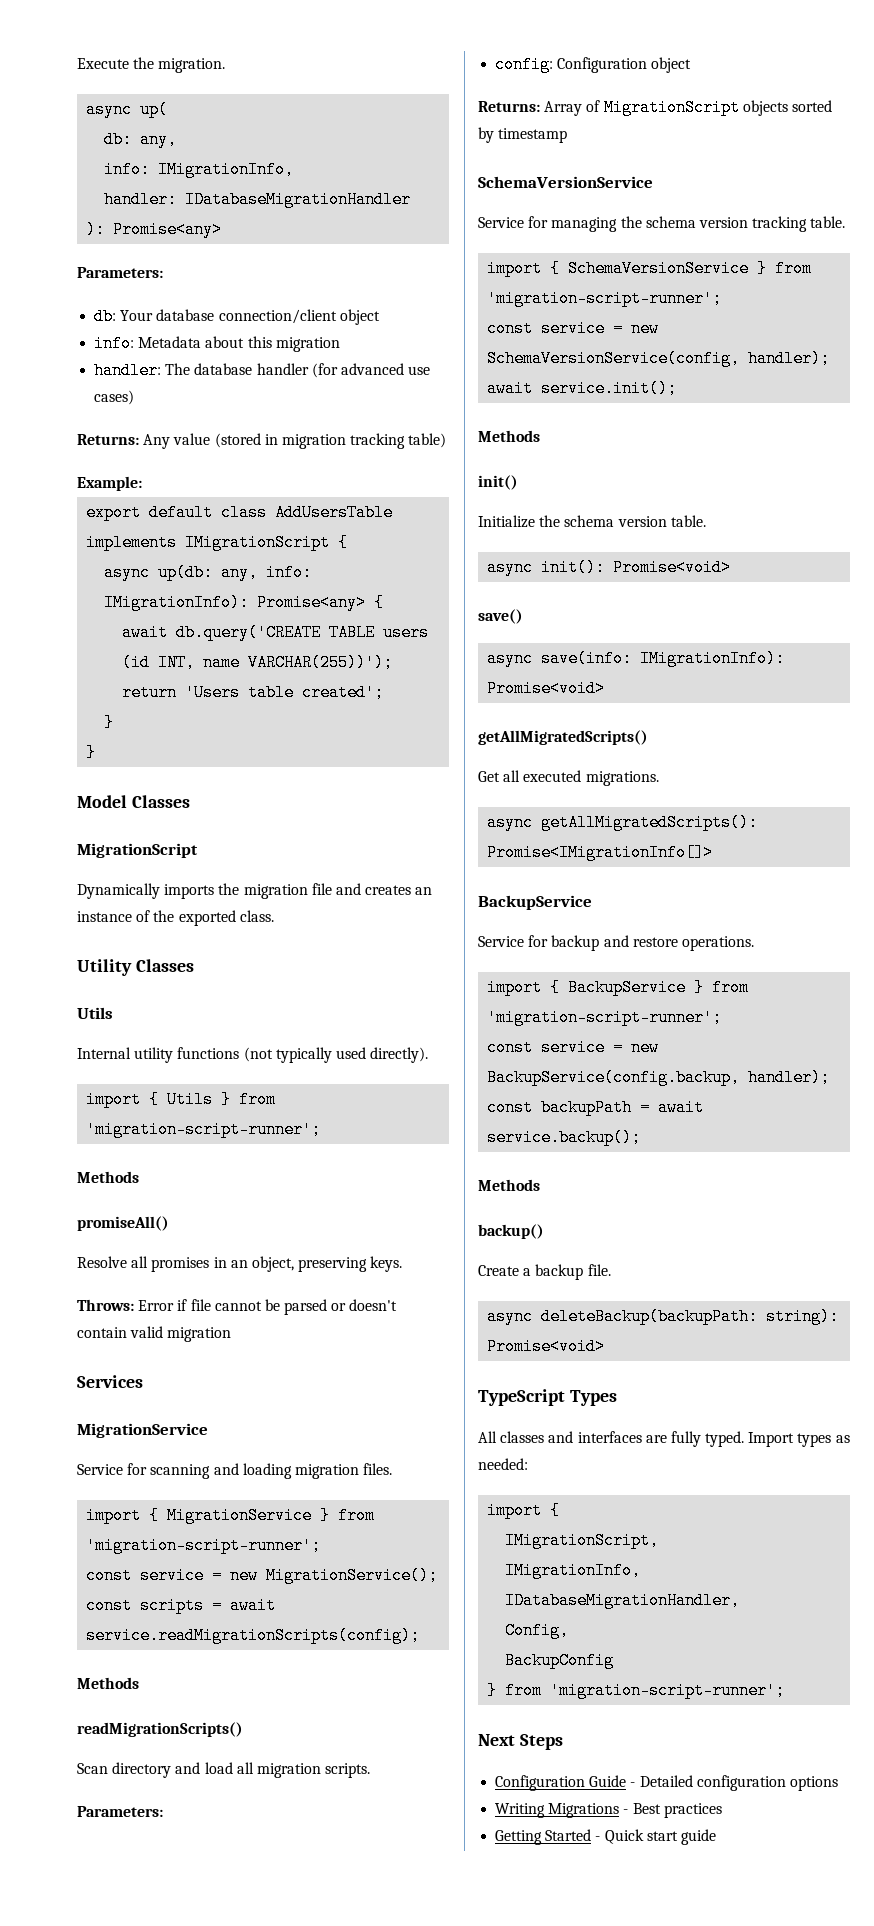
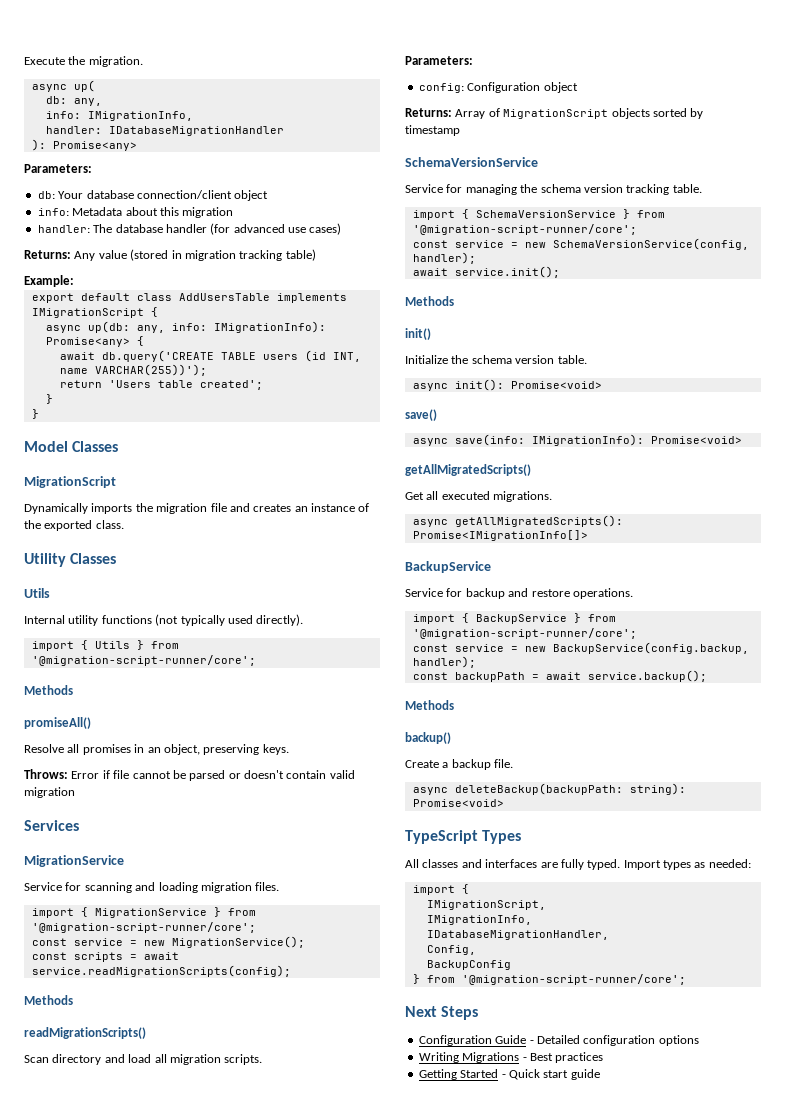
[86,1121,322,1138] 'migration-script-runner'; -> [31,655,256,666] '@migration-script-runner/core';
[86,1537,322,1554] 'migration-script-runner'; -> [31,922,256,933] '@migration-script-runner/core';
[487,290,723,307] 'migration-script-runner'; -> [412,224,637,235] '@migration-script-runner/core';
[487,1009,723,1026] 'migration-script-runner'; -> [412,628,637,639] '@migration-script-runner/core';
[550,1682,786,1699] 'migration-script-runner'; -> [461,974,686,985] '@migration-script-runner/core';

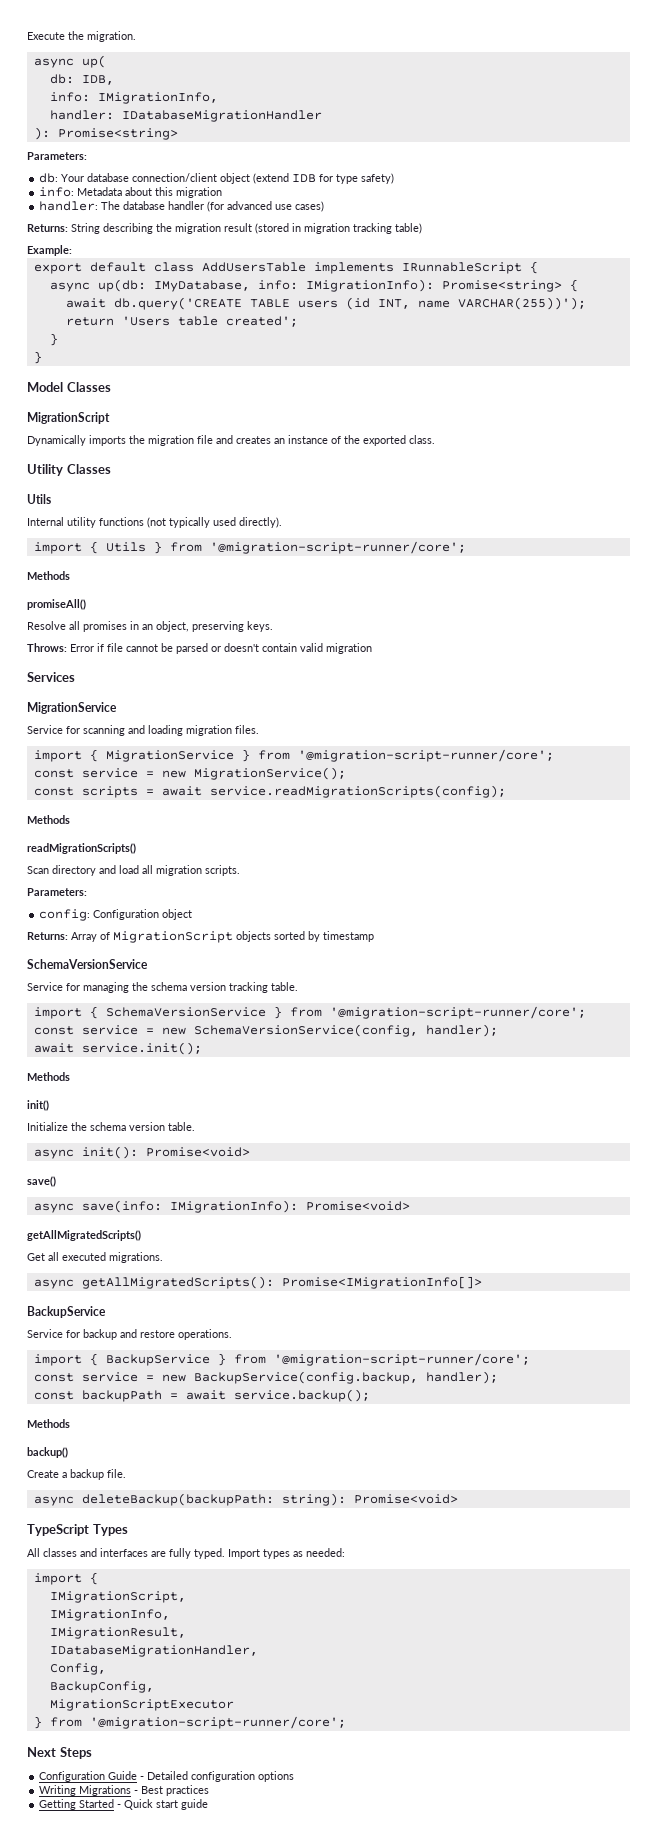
[73,98,102,106] any, -> [81,75,114,85] IDB,
[52,141,137,151] Promise<any> -> [57,128,178,140] Promise<string>
(269, 195) none -> [253,173,395,184] (extend IDB for type safety)
[74,250,127,261] Any value -> [71,223,252,234] String describing the migration result
[31,308,144,318] IMigrationScript -> [401,262,522,274] IRunnableScript
[136,325,165,333] any, -> [153,280,250,292] IMyDatabase,
[45,337,130,347] Promise<any> -> [441,280,562,292] Promise<string>
(532, 920) none -> [49,1627,186,1639] // IMigrationResult,
[426,960,511,970] BackupConfig -> [49,1681,154,1693] [49,1699,234,1711] BackupConfig, // MigrationScriptExecutor

